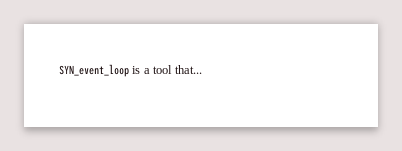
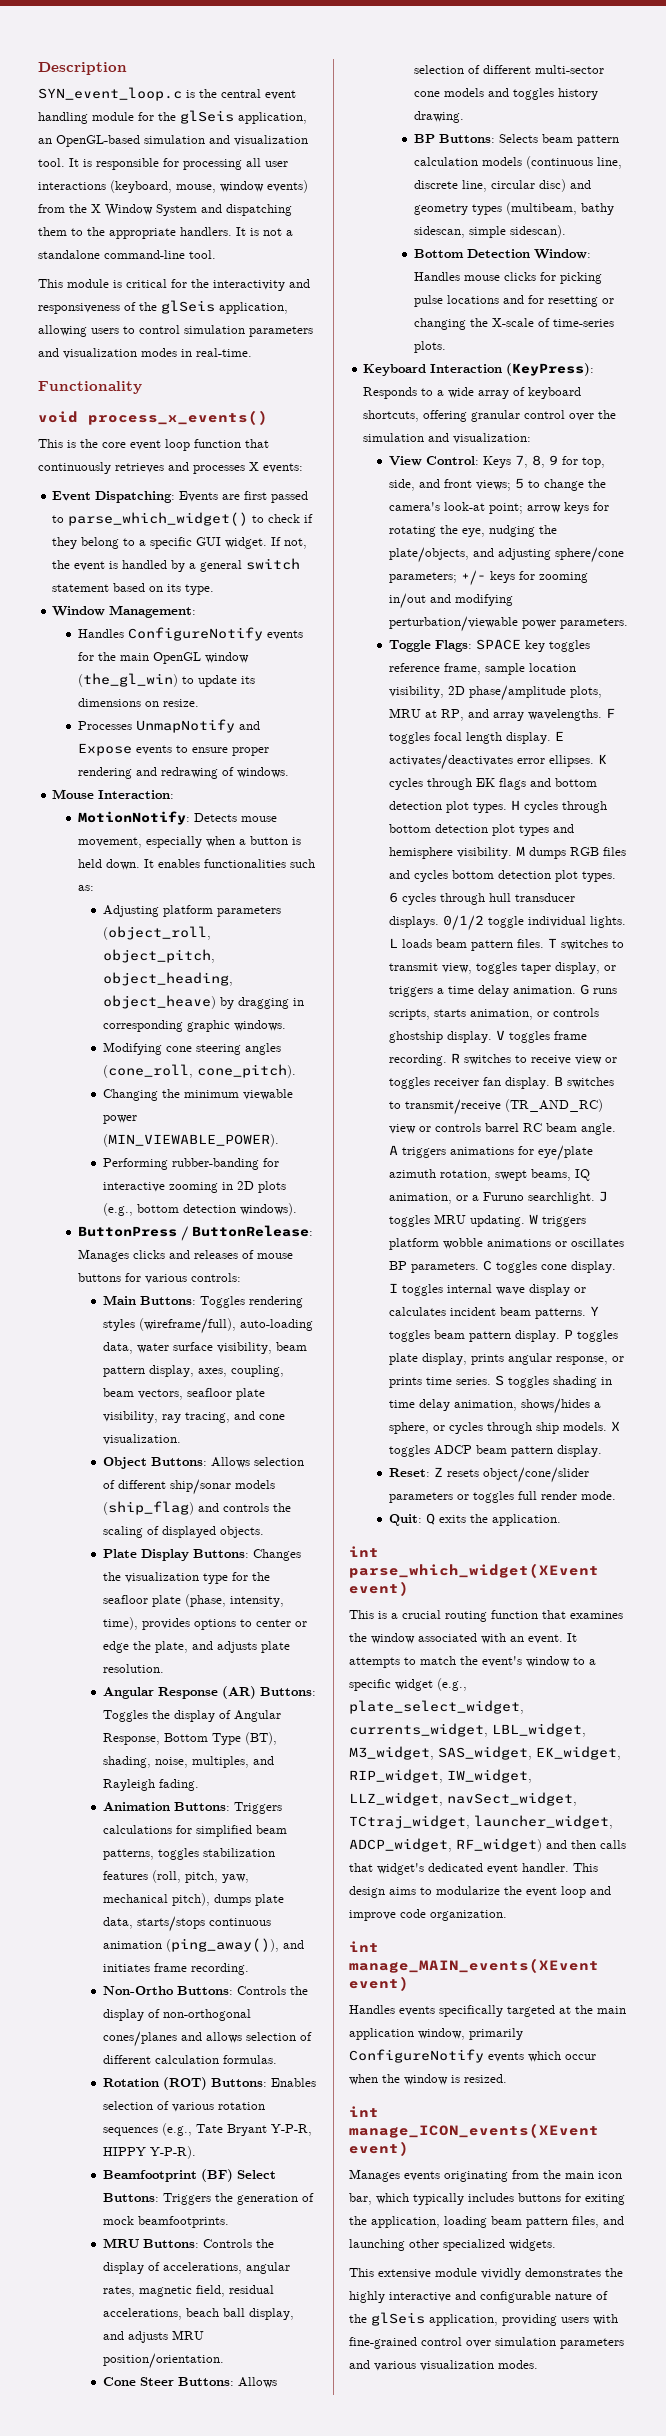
[59,64,202,77] SYN_event_loop is a tool that... -> [38,62,127,75] [38,87,296,101] [38,110,307,124] [38,135,308,147] [38,158,288,170] [38,180,308,193] [38,204,292,216] [38,227,293,239] [38,250,216,259] [38,279,310,291] [38,300,288,314] [38,325,313,337] [38,348,252,359] [38,381,142,394] [38,410,268,425] [38,439,269,451] [38,462,303,474] [52,491,309,503] [52,512,314,526] [52,537,308,549] [52,558,301,572] [52,583,215,595] [52,605,197,618] [77,627,303,641] [77,652,249,664] [77,673,255,687] [77,698,199,707] [77,719,260,733] [77,743,269,756] [77,767,289,779] [52,789,175,799] [77,811,277,825] [77,836,301,848] [77,859,315,870] [77,885,94,891] [103,905,282,917] [103,926,212,940] [103,949,216,963] [103,972,234,986] [103,995,305,1009] [103,1020,287,1032] [103,1042,282,1055] [103,1064,297,1078] [103,1089,294,1101] [103,1115,138,1124] [103,1134,280,1147] [103,1158,280,1170] [103,1181,287,1193] [103,1203,298,1216] [77,1225,313,1241] [77,1249,293,1262] [77,1273,241,1284] [103,1295,304,1308] [103,1318,314,1334] [103,1342,308,1354] [103,1365,285,1377] [103,1388,266,1400] [103,1411,286,1423] [103,1434,182,1445] [103,1457,305,1469] [103,1479,276,1495] [103,1501,292,1515] [103,1526,265,1538] [103,1549,302,1561] [103,1572,271,1584] [103,1594,285,1607] [103,1617,308,1630] [103,1641,291,1653] [103,1664,165,1673] [103,1686,317,1699] [103,1710,282,1722] [103,1732,278,1745] [103,1756,275,1768] [103,1779,200,1791] [103,1802,283,1814] [103,1825,288,1837] [103,1848,276,1860] [103,1870,250,1883] [103,1893,285,1906] [103,1916,272,1932] [103,1938,305,1952] [103,1963,250,1975] [103,1986,309,1995] [103,2009,252,2021] [103,2031,313,2047] [103,2055,278,2064] [103,2077,317,2090] [103,2101,266,2112] [103,2123,313,2136] [103,2146,197,2159] [103,2169,277,2182] [103,2193,315,2205] [103,2216,230,2228] [103,2238,275,2248] [103,2262,291,2274] [103,2285,275,2297] [103,2308,295,2320] [103,2330,205,2343] [103,2353,225,2369] [103,2377,278,2388] [414,65,605,74] [414,88,599,100] [414,111,465,123] [414,134,620,146] [414,156,623,169] [414,179,592,192] [414,202,615,215] [414,225,567,238] [414,249,592,259] [414,272,603,284] [414,295,615,307] [414,318,615,330] [414,341,447,353] [363,363,595,376] [363,387,582,399] [363,410,617,422] [363,433,532,444] [388,455,605,468] [388,478,606,491] [388,502,609,514] [388,525,557,537] [388,547,624,563] [388,570,588,586] [388,593,513,609] [388,616,628,632] [388,639,590,652] [388,663,576,675] [388,685,602,701] [388,708,615,721] [388,731,564,744] [388,754,607,770] [388,778,597,790] [388,800,607,813] [388,824,574,836] [388,846,626,859] [388,870,616,882] [388,892,575,905] [388,915,626,931] [388,938,624,951] [388,962,616,974] [388,984,617,997] [388,1008,599,1020] [388,1030,587,1043] [388,1053,617,1066] [388,1076,614,1089] [388,1099,603,1115] [388,1123,616,1135] [388,1145,593,1161] [388,1169,590,1181] [388,1191,608,1204] [388,1214,586,1227] [388,1238,624,1250] [388,1260,616,1273] [388,1283,586,1296] [388,1306,599,1319] [388,1329,618,1342] [388,1353,624,1365] [388,1375,612,1388] [388,1398,601,1414] [388,1421,620,1434] [388,1445,602,1457] [388,1467,589,1483] [388,1491,616,1503] [388,1513,561,1526] [349,1546,379,1557] [349,1563,599,1578] [349,1581,409,1596] [349,1610,623,1622] [349,1633,577,1644] [349,1656,596,1668] [349,1678,467,1691] [349,1700,524,1714] [349,1723,586,1737] [349,1746,621,1760] [349,1769,532,1783] [349,1792,577,1806] [349,1815,613,1829] [349,1838,626,1852] [349,1863,598,1875] [349,1886,611,1898] [349,1909,507,1921] [349,1941,379,1952] [349,1958,599,1973] [349,1976,409,1991] [349,2005,626,2017] [349,2028,523,2040] [349,2049,596,2063] [349,2074,507,2085] [349,2106,379,2117] [349,2123,599,2138] [349,2141,409,2156] [349,2169,622,2182] [349,2193,625,2205] [349,2216,624,2228] [349,2239,556,2251] [349,2268,623,2280] [349,2291,608,2303] [349,2312,618,2326] [349,2337,624,2349] [349,2360,538,2371] Description // SYN_event_loop.c is the central event handling module for the glSeis application, an OpenGL-based simulation and visualization tool. It is responsible for processing all user interactions (keyboard, mouse, window events) from the X Window System and dispatching them to the appropriate handlers. It is not a standalone command-line tool. // This module is critical for the interactivity and responsiveness of the glSeis application, allowing users to control simulation parameters and visualization modes in real-time. // Functionality // void process_x_events() // This is the core event loop function that continuously retrieves and processes X events: // Event Dispatching: Events are first passed to parse_which_widget() to check if they belong to a specific GUI widget. If not, the event is handled by a general switch statement based on its type. // Window Management: // Handles ConfigureNotify events for the main OpenGL window (the_gl_win) to update its dimensions on resize. // Processes UnmapNotify and Expose events to ensure proper rendering and redrawing of windows. // Mouse Interaction: // MotionNotify: Detects mouse movement, especially when a button is held down. It enables functionalities such as: // Adjusting platform parameters (object_roll, object_pitch, object_heading, object_heave) by dragging in corresponding graphic windows. // Modifying cone steering angles (cone_roll, cone_pitch). // Changing the minimum viewable power (MIN_VIEWABLE_POWER). // Performing rubber-banding for interactive zooming in 2D plots (e.g., bottom detection windows). // ButtonPress / ButtonRelease: Manages clicks and releases of mouse buttons for various controls: // Main Buttons: Toggles rendering styles (wireframe/full), auto-loading data, water surface visibility, beam pattern display, axes, coupling, beam vectors, seafloor plate visibility, ray tracing, and cone visualization. // Object Buttons: Allows selection of different ship/sonar models (ship_flag) and controls the scaling of displayed objects. // Plate Display Buttons: Changes the visualization type for the seafloor plate (phase, intensity, time), provides options to center or edge the plate, and adjusts plate resolution. // Angular Response (AR) Buttons: Toggles the display of Angular Response, Bottom Type (BT), shading, noise, multiples, and Rayleigh fading. // Animation Buttons: Triggers calculations for simplified beam patterns, toggles stabilization features (roll, pitch, yaw, mechanical pitch), dumps plate data, starts/stops continuous animation (ping_away()), and initiates frame recording. // Non-Ortho Buttons: Controls the display of non-orthogonal cones/planes and allows selection of different calculation formulas. // Rotation (ROT) Buttons: Enables selection of various rotation sequences (e.g., Tate Bryant Y-P-R, HIPPY Y-P-R). // Beamfootprint (BF) Select Buttons: Triggers the generation of mock beamfootprints. // MRU Buttons: Controls the display of accelerations, angular rates, magnetic field, residual accelerations, beach ball display, and adjusts MRU position/orientation. // Cone Steer Buttons: Allows selection of different multi-sector cone models and toggles history drawing. // BP Buttons: Selects beam pattern calculation models (continuous line, discrete line, circular disc) and geometry types (multibeam, bathy sidescan, simple sidescan). // Bottom Detection Window: Handles mouse clicks for picking pulse locations and for resetting or changing the X-scale of time-series plots. // Keyboard Interaction (KeyPress): Responds to a wide array of keyboard shortcuts, offering granular control over the simulation and visualization: // View Control: Keys 7, 8, 9 for top, side, and front views; 5 to change the camera's look-at point; arrow keys for rotating the eye, nudging the plate/objects, and adjusting sphere/cone parameters; +/- keys for zooming in/out and modifying perturbation/viewable power parameters. // Toggle Flags: SPACE key toggles reference frame, sample location visibility, 2D phase/amplitude plots, MRU at RP, and array wavelengths. F toggles focal length display. E activates/deactivates error ellipses. K cycles through EK flags and bottom detection plot types. H cycles through bottom detection plot types and hemisphere visibility. M dumps RGB files and cycles bottom detection plot types. 6 cycles through hull transducer displays. 0/1/2 toggle individual lights. L loads beam pattern files. T switches to transmit view, toggles taper display, or triggers a time delay animation. G runs scripts, starts animation, or controls ghostship display. V toggles frame recording. R switches to receive view or toggles receiver fan display. B switches to transmit/receive (TR_AND_RC) view or controls barrel RC beam angle. A triggers animations for eye/plate azimuth rotation, swept beams, IQ animation, or a Furuno searchlight. J toggles MRU updating. W triggers platform wobble animations or oscillates BP parameters. C toggles cone display. I toggles internal wave display or calculates incident beam patterns. Y toggles beam pattern display. P toggles plate display, prints angular response, or prints time series. S toggles shading in time delay animation, shows/hides a sphere, or cycles through ship models. X toggles ADCP beam pattern display. // Reset: Z resets object/cone/slider parameters or toggles full render mode. // Quit: Q exits the application. // int parse_which_widget(XEvent event) // This is a crucial routing function that examines the window associated with an event. It attempts to match the event's window to a specific widget (e.g., plate_select_widget, currents_widget, LBL_widget, M3_widget, SAS_widget, EK_widget, RIP_widget, IW_widget, LLZ_widget, navSect_widget, TCtraj_widget, launcher_widget, ADCP_widget, RF_widget) and then calls that widget's dedicated event handler. This design aims to modularize the event loop and improve code organization. // int manage_MAIN_events(XEvent event) // Handles events specifically targeted at the main application window, primarily ConfigureNotify events which occur when the window is resized. // int manage_ICON_events(XEvent event) // Manages events originating from the main icon bar, which typically includes buttons for exiting the application, loading beam pattern files, and launching other specialized widgets. // This extensive module vividly demonstrates the highly interactive and configurable nature of the glSeis application, providing users with fine-grained control over simulation parameters and various visualization modes.

